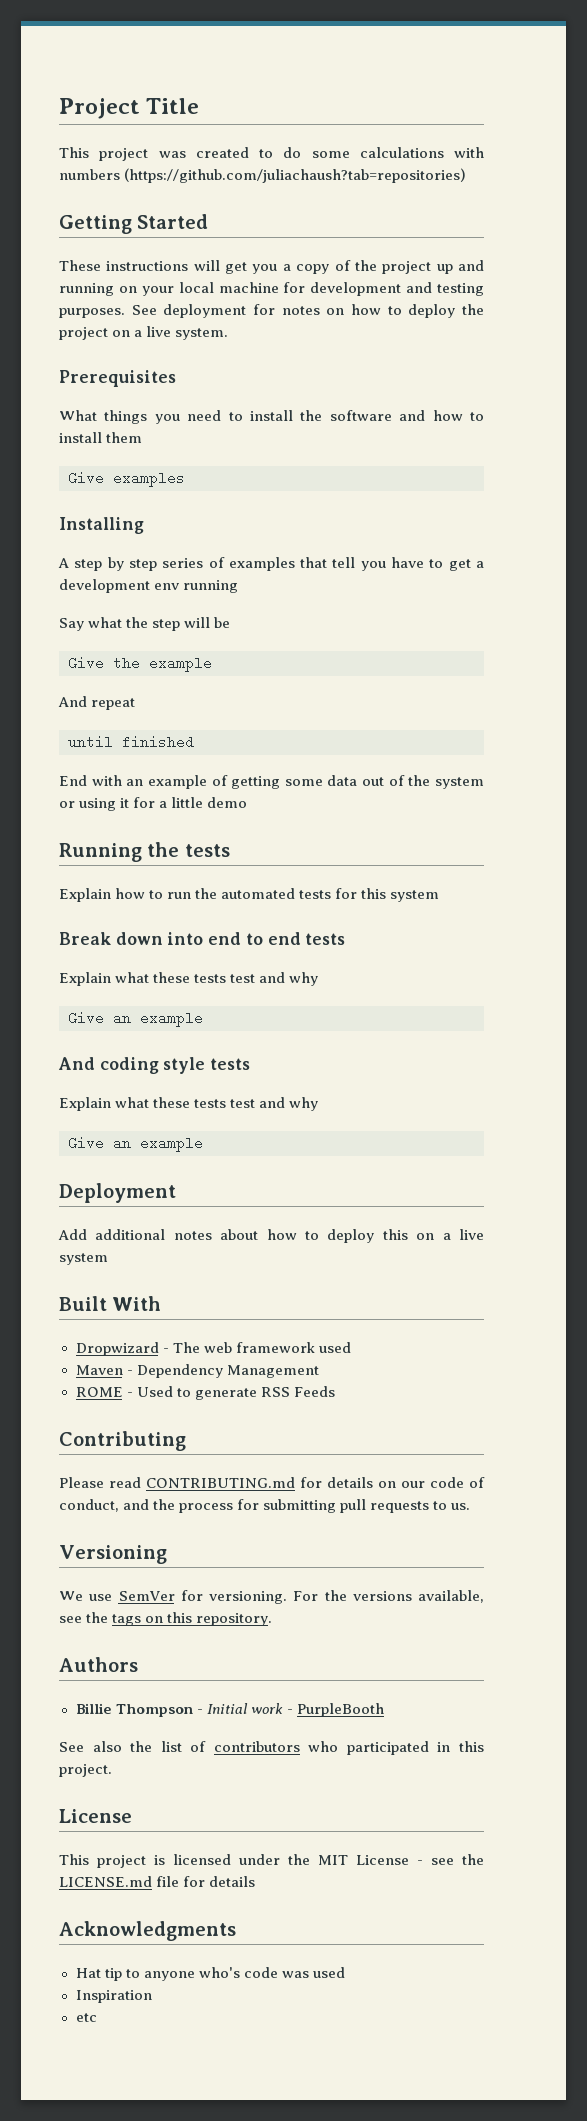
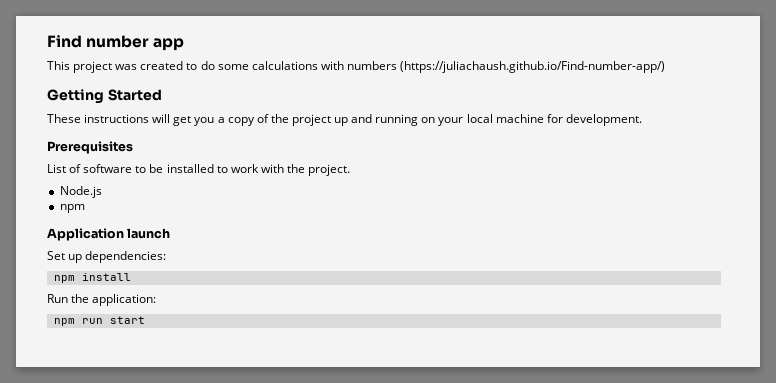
[59,98,200,119] Project Title -> [47,35,185,51] Find number app
[124,168,467,183] (https://github.com/juliachaush?tab=repositories) -> [400,61,666,73] (https://juliachaush.github.io/Find-number-app/)
[310,282,484,296] [59,304,485,318] [59,326,229,340] [59,370,176,387] [59,410,484,424] [59,432,143,443] [68,471,185,487] [59,517,144,534] [58,557,485,571] [59,579,239,593] [59,617,231,631] [68,656,212,672] [58,696,136,710] [68,735,194,749] [59,775,484,789] [59,797,248,811] [59,842,230,862] [59,888,440,902] [59,932,346,945] [59,972,319,986] [68,1011,203,1027] [58,1057,251,1074] [59,1097,319,1111] [68,1136,203,1152] [59,1183,176,1203] [58,1229,484,1243] [59,1253,108,1265] [59,1296,162,1311] [75,1342,351,1356] [75,1364,319,1378] [75,1386,335,1400] [59,1431,186,1451] [59,1477,485,1488] [59,1499,471,1513] [59,1545,167,1564] [59,1590,484,1604] [59,1612,273,1626] [59,1657,138,1672] [75,1703,384,1717] [59,1741,484,1755] [59,1764,112,1777] [59,1809,132,1823] [59,1854,484,1868] [59,1876,256,1887] [59,1921,236,1941] [75,1967,345,1981] [75,1990,152,2003] [75,2013,97,2022] development and testing purposes. See deployment for notes on how to deploy the project on a live system. // Prerequisites // What things you need to install the software and how to install them // Give examples // Installing // A step by step series of examples that tell you have to get a development env running // Say what the step will be // Give the example // And repeat // until finished // End with an example of getting some data out of the system or using it for a little demo // Running the tests // Explain how to run the automated tests for this system // Break down into end to end tests // Explain what these tests test and why // Give an example // And coding style tests // Explain what these tests test and why // Give an example // Deployment // Add additional notes about how to deploy this on a live system // Built With // Dropwizard - The web framework used // Maven - Dependency Management // ROME - Used to generate RSS Feeds // Contributing // Please read CONTRIBUTING.md for details on our code of conduct, and the process for submitting pull requests to us. // Versioning // We use SemVer for versioning. For the versions available, see the tags on this repository. // Authors // Billie Thompson - Initial work - PurpleBooth // See also the list of contributors who participated in this project. // License // This project is licensed under the MIT License - see the LICENSE.md file for details // Acknowledgments // Hat tip to anyone who's code was used // Inspiration // etc -> [565,114,642,126] [47,141,133,154] [47,164,351,176] [59,186,102,198] [59,204,85,213] [47,228,171,241] [47,251,167,263] [53,273,131,283] [47,294,157,306] [53,316,145,326] development. // Prerequisites // List of software to be installed to work with the project. // Node.js // npm // Application launch // Set up dependencies: // npm install // Run the application: // npm run start

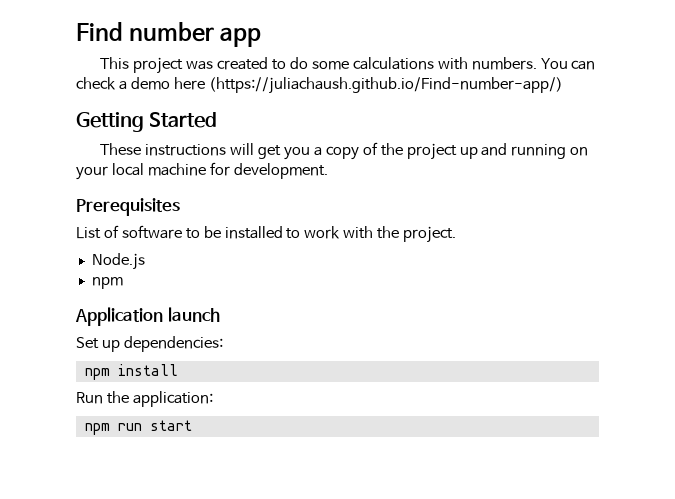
[346,61,397,70] numbers -> [471,57,596,70] [76,77,205,90] numbers. You can check a demo here

